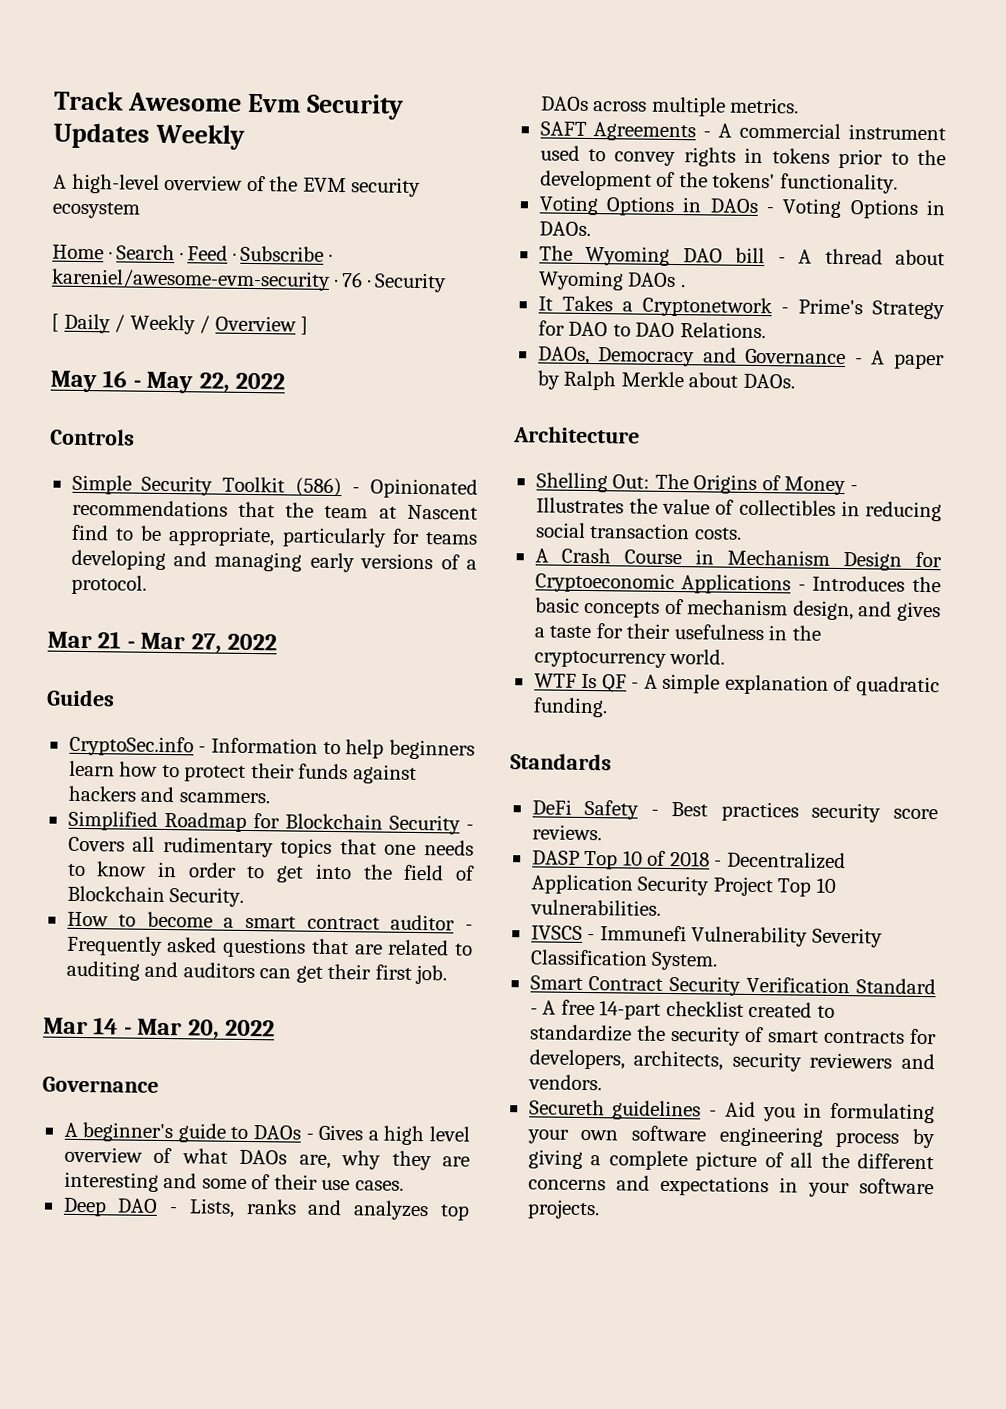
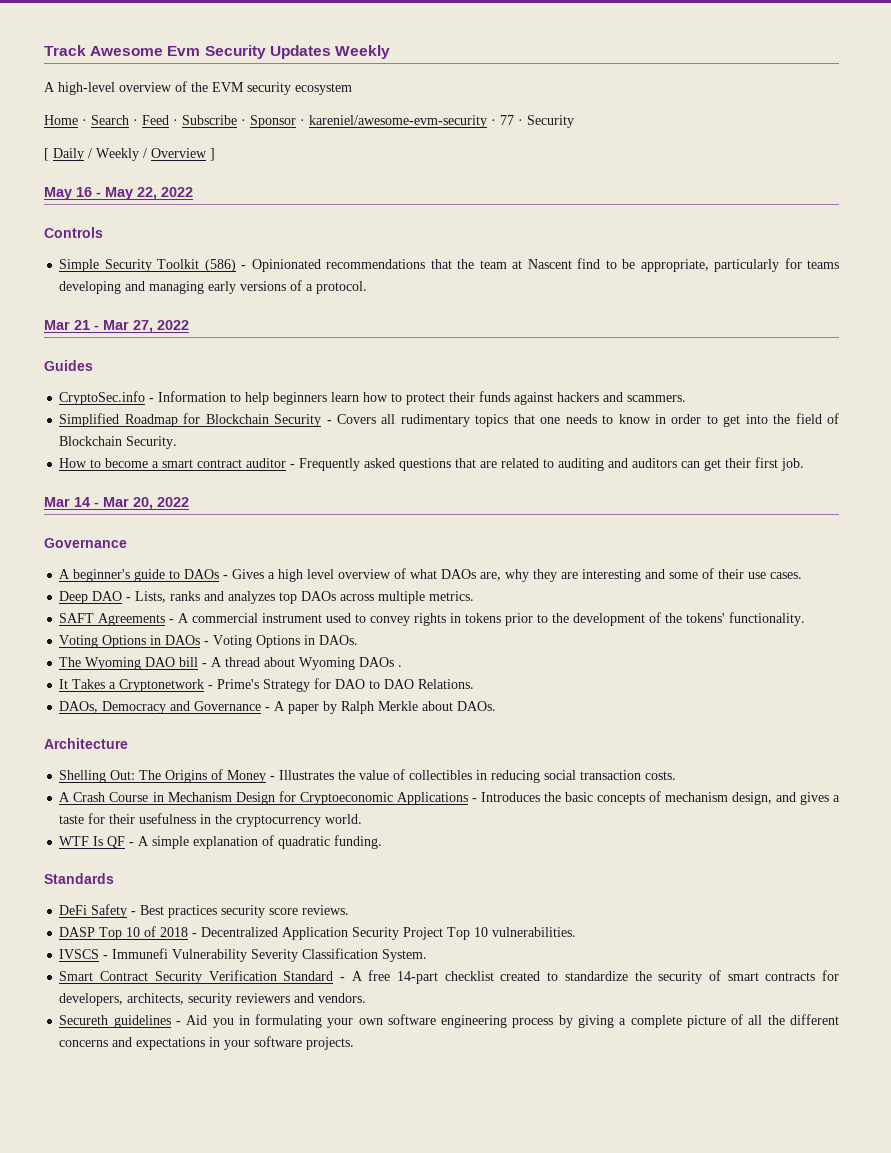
(333, 257) none -> [250,115,305,128] Sponsor ·
[341,272,364,288] 76 -> [500,115,514,125] 77

